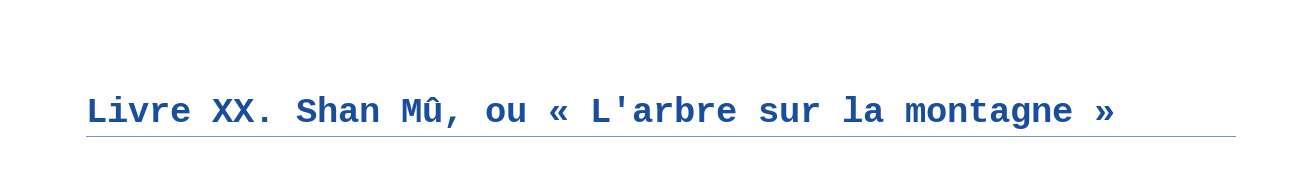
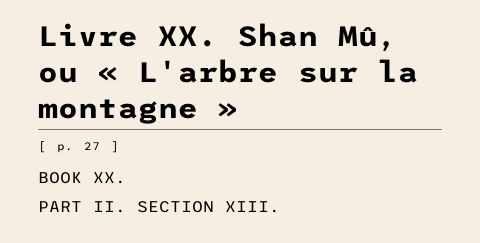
(1115, 114) none -> [38,141,119,153] [38,172,126,184] [38,201,280,213] // [ p. 27 ] // BOOK XX. // PART II. SECTION XIII.

